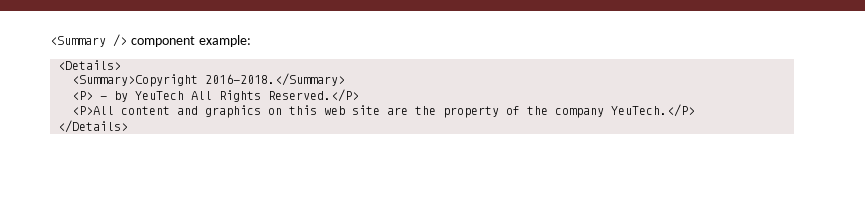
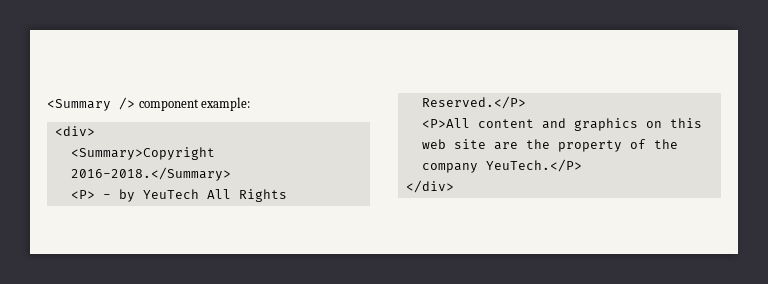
[58,60,122,70] <Details> -> [54,126,95,136] <div>
[58,120,129,133] </Details> -> [405,180,454,193] </div>

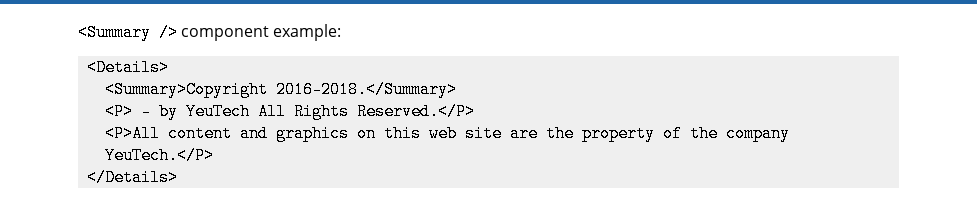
[54,126,95,136] <div> -> [87,59,170,76] <Details>
[405,180,454,193] </div> -> [87,169,179,186] </Details>

